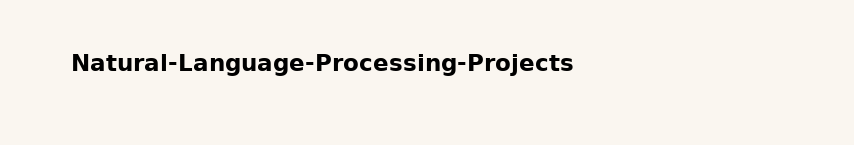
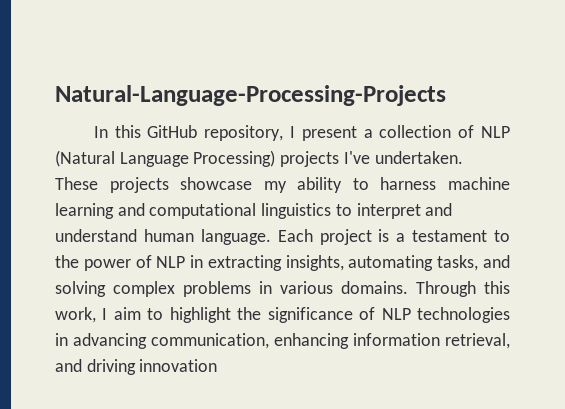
(574, 65) none -> [93,125,511,141] [55,150,463,167] [55,177,510,193] [55,203,453,219] [55,229,510,245] [55,255,510,271] [55,281,510,297] [55,307,511,323] [55,333,510,349] [55,359,218,375] // In this GitHub repository, I present a collection of NLP (Natural Language Processing) projects I've undertaken. These projects showcase my ability to harness machine learning and computational linguistics to interpret and understand human language. Each project is a testament to the power of NLP in extracting insights, automating tasks, and solving complex problems in various domains. Through this work, I aim to highlight the significance of NLP technologies in advancing communication, enhancing information retrieval, and driving innovation

